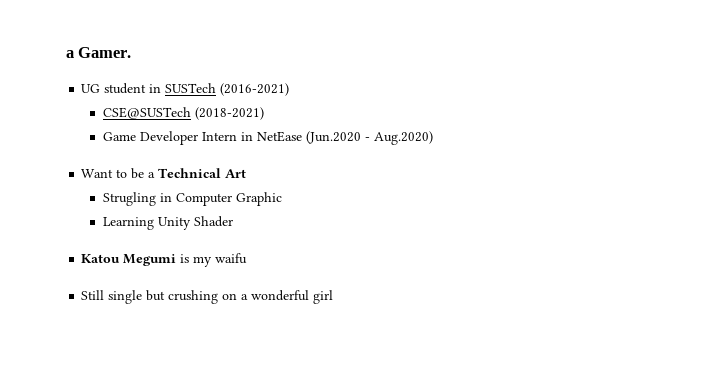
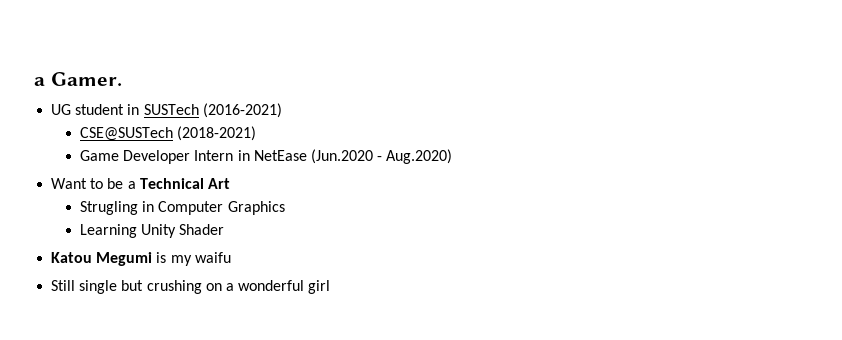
[235,192,282,206] Graphic -> [227,201,285,215] Graphics

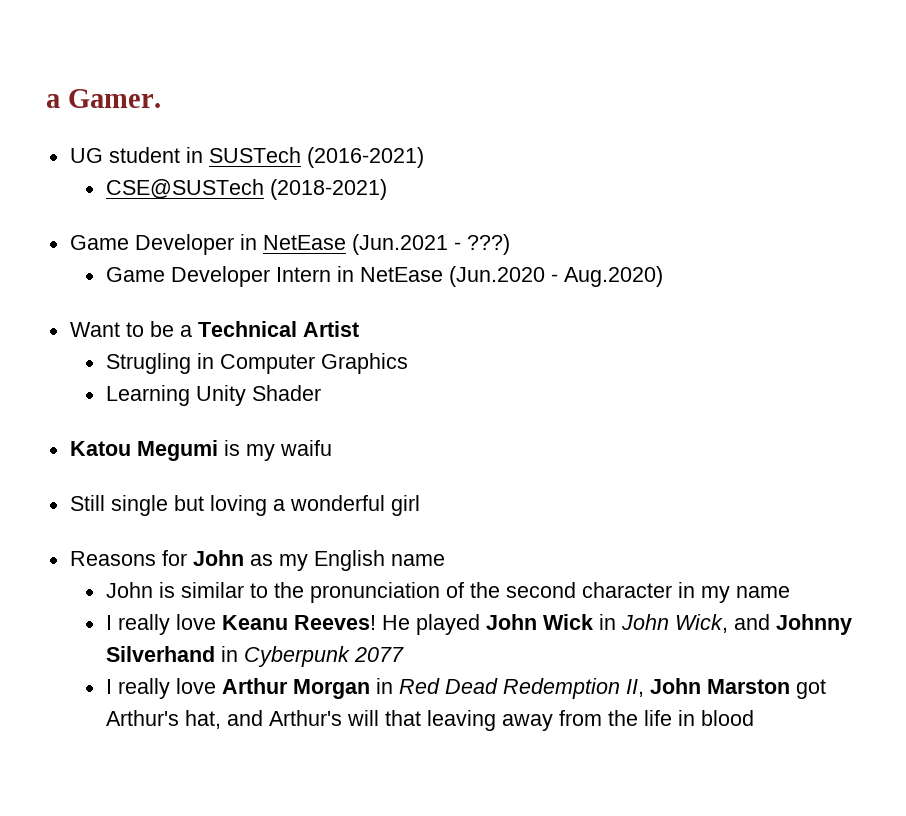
(257, 133) none -> [69,234,510,255] // Game Developer in NetEase (Jun.2021 - ???)
[207,178,230,189] Art -> [302,321,359,337] Artist
[146,280,222,294] crushing on -> [209,495,267,516] loving
(331, 287) none -> [69,550,445,571] [105,582,790,603] [105,614,852,635] [105,646,404,667] [105,678,826,699] [105,710,754,731] // Reasons for John as my English name // John is similar to the pronunciation of the second character in my name // I really love Keanu Reeves! He played John Wick in John Wick, and Johnny Silverhand in Cyberpunk 2077 // I really love Arthur Morgan in Red Dead Redemption II, John Marston got Arthur's hat, and Arthur's will that leaving away from the life in blood

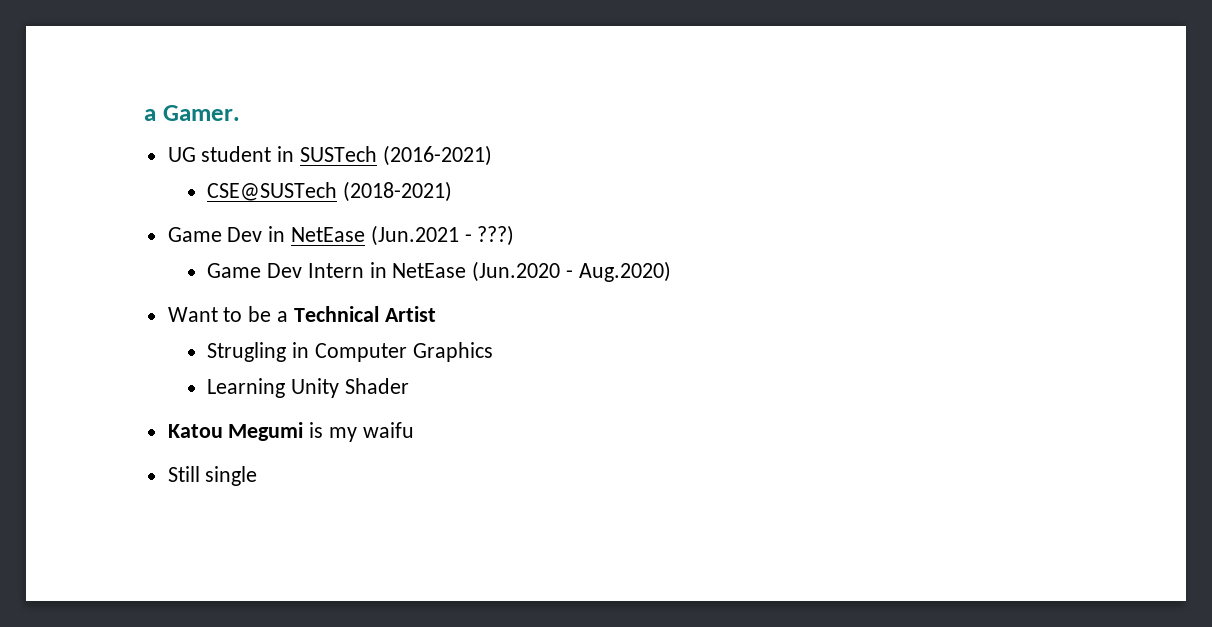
[134,234,234,255] Developer -> [227,227,263,242] Dev
[170,266,270,287] Developer -> [266,263,302,278] Dev
[173,495,420,516] [69,550,445,571] [105,582,790,603] [105,614,852,635] [105,646,404,667] [105,678,826,699] [105,710,754,731] but loving a wonderful girl // Reasons for John as my English name // John is similar to the pronunciation of the second character in my name // I really love Keanu Reeves! He played John Wick in John Wick, and Johnny Silverhand in Cyberpunk 2077 // I really love Arthur Morgan in Red Dead Redemption II, John Marston got Arthur's hat, and Arthur's will that leaving away from the life in blood -> (258, 476) none

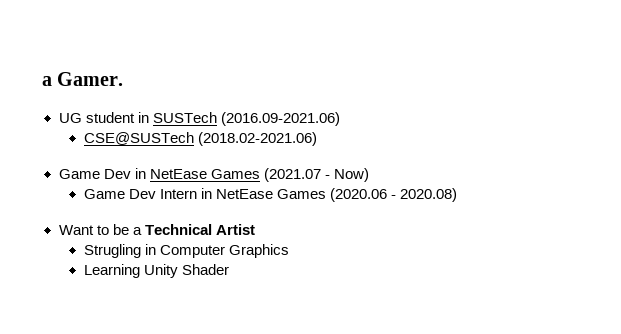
[382,145,492,166] (2016-2021) -> [220,112,340,126] (2016.09-2021.06)
[342,181,452,202] (2018-2021) -> [197,132,317,146] (2018.02-2021.06)
[370,225,515,246] (Jun.2021 - ???) -> [210,168,369,182] Games (2021.07 - Now)
[472,261,671,282] (Jun.2020 - Aug.2020) -> [276,188,457,202] Games (2020.06 - 2020.08)
[167,422,414,442] [167,466,258,486] // Katou Megumi is my waifu // Still single -> (229, 269) none

